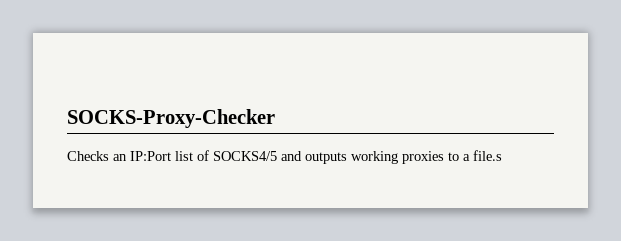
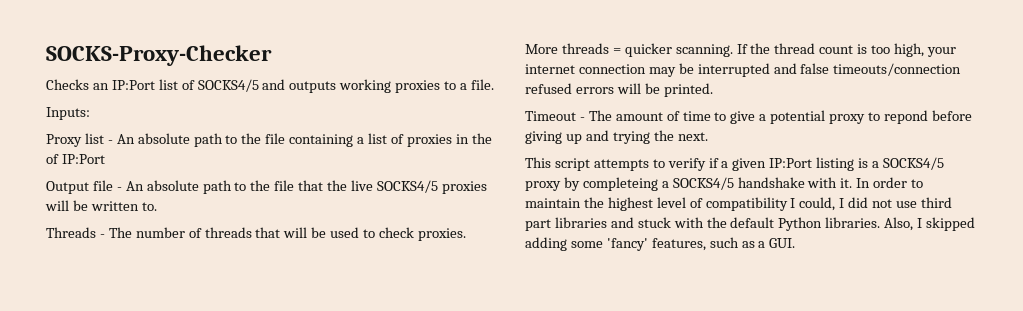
[473,150,502,161] file.s -> [470,79,494,90] [46,107,90,120] [46,133,492,147] [46,154,105,164] [46,180,487,194] [45,200,157,211] [46,227,466,241] [525,43,956,57] [525,63,962,77] [525,83,713,97] [525,110,972,124] [525,130,708,144] [525,157,944,171] [525,177,924,191] [525,197,952,211] [525,217,976,231] [525,237,796,251] file. // Inputs: // Proxy list - An absolute path to the file containing a list of proxies in the of IP:Port // Output file - An absolute path to the file that the live SOCKS4/5 proxies will be written to. // Threads - The number of threads that will be used to check proxies. More threads = quicker scanning. If the thread count is too high, your internet connection may be interrupted and false timeouts/connection refused errors will be printed. // Timeout - The amount of time to give a potential proxy to repond before giving up and trying the next. // This script attempts to verify if a given IP:Port listing is a SOCKS4/5 proxy by completeing a SOCKS4/5 handshake with it. In order to maintain the highest level of compatibility I could, I did not use third part libraries and stuck with the default Python libraries. Also, I skipped adding some 'fancy' features, such as a GUI.

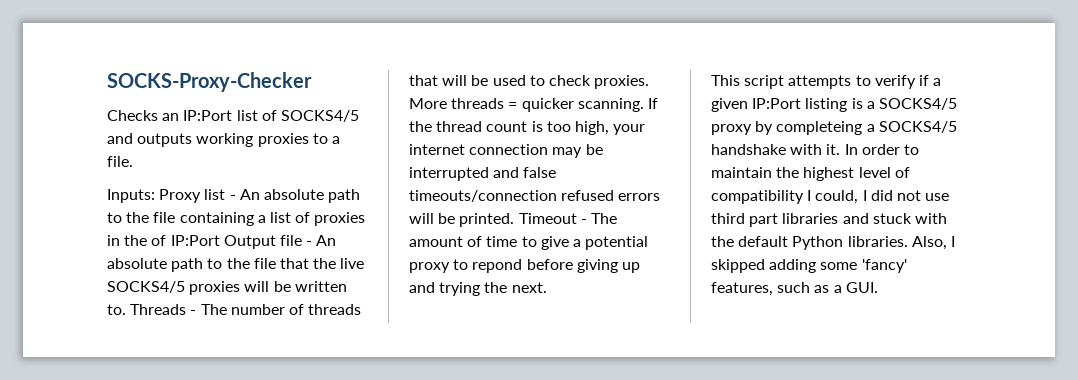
(90, 113) // -> (155, 196) none
(105, 159) // -> (220, 240) none
(157, 206) // -> (126, 309) none
(713, 90) // -> (515, 220) none

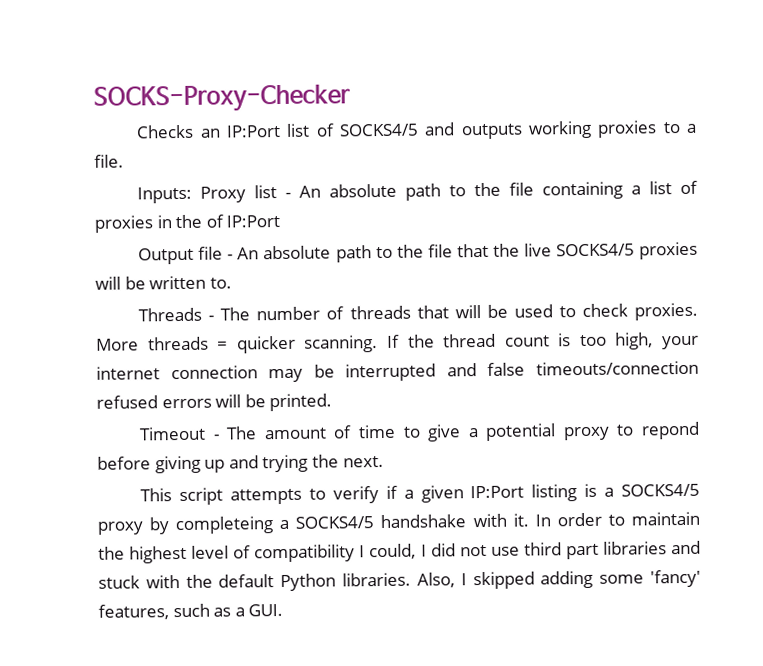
(220, 240) none -> (281, 221) //
(126, 309) none -> (232, 283) //
(515, 220) none -> (333, 402) //

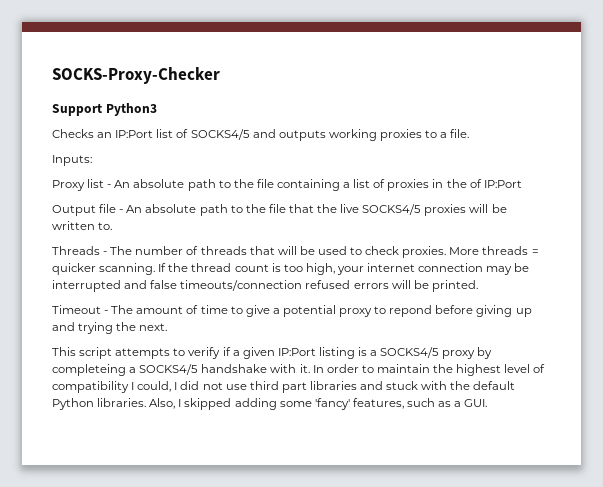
(351, 98) none -> [52,103,157,116] // Support Python3
(193, 195) none -> (92, 160) //

